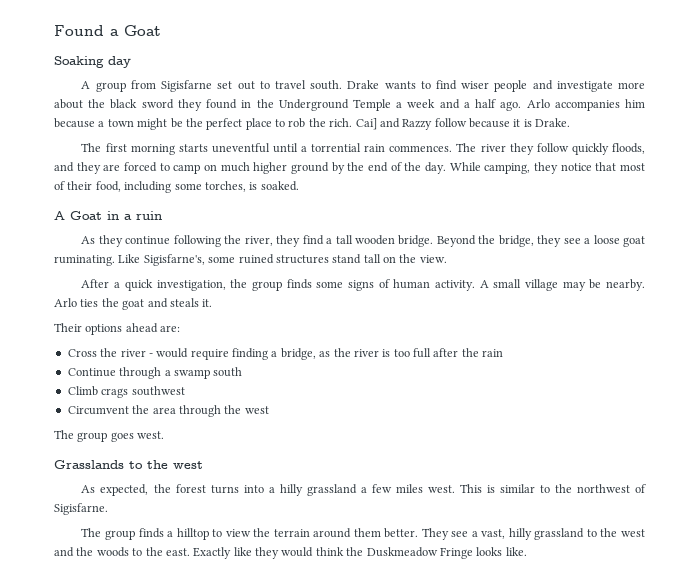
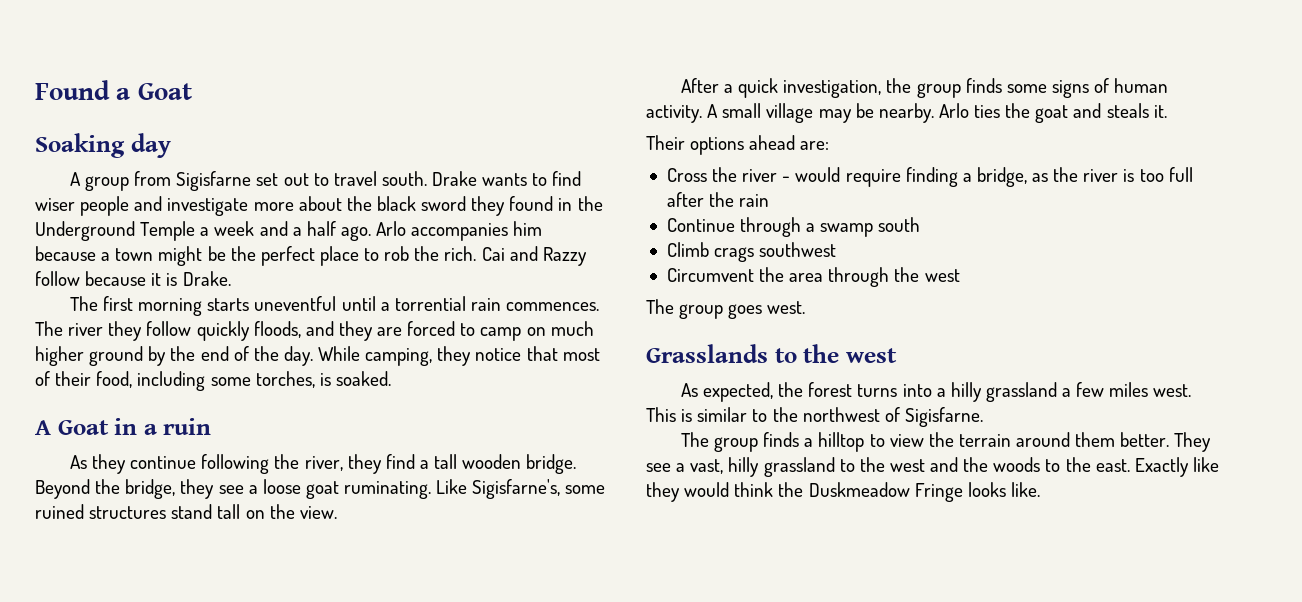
[355,118,377,130] Cai] -> [481,247,505,261] Cai

